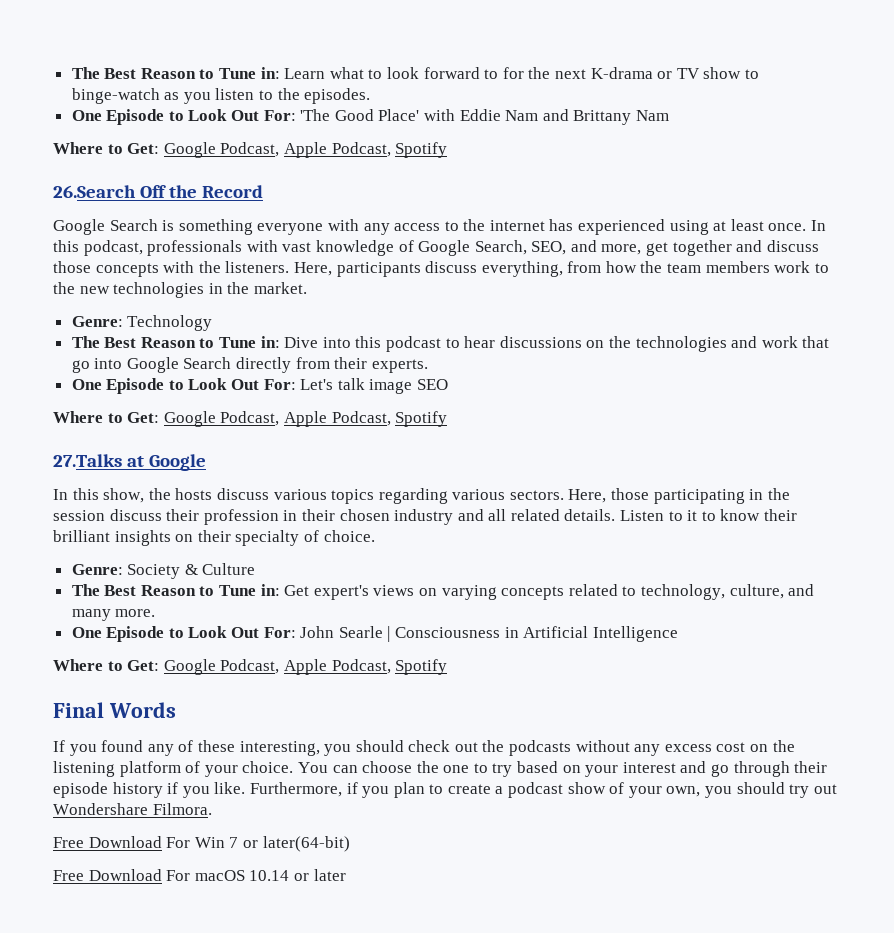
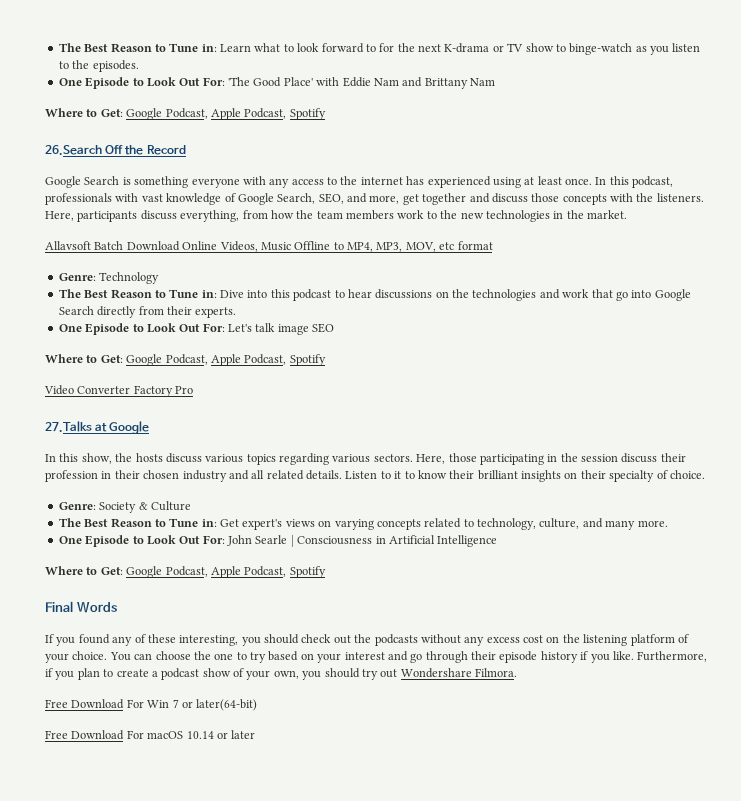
(307, 288) none -> [45,241,493,252] // Allavsoft Batch Download Online Videos, Music Offline to MP4, MP3, MOV, etc format
(448, 419) none -> [44,385,194,397] // Video Converter Factory Pro

